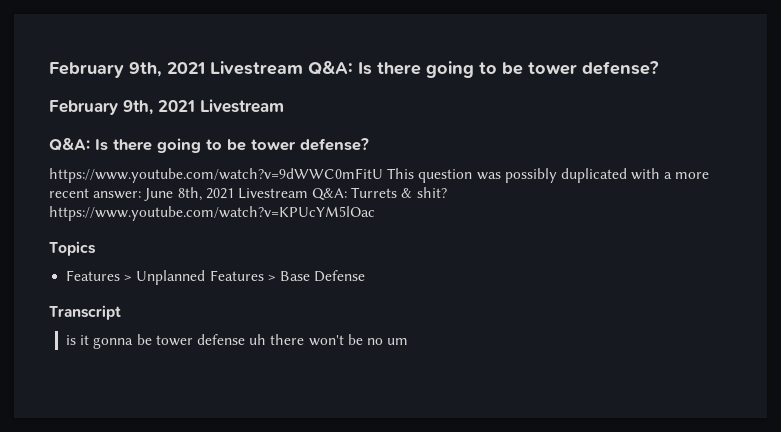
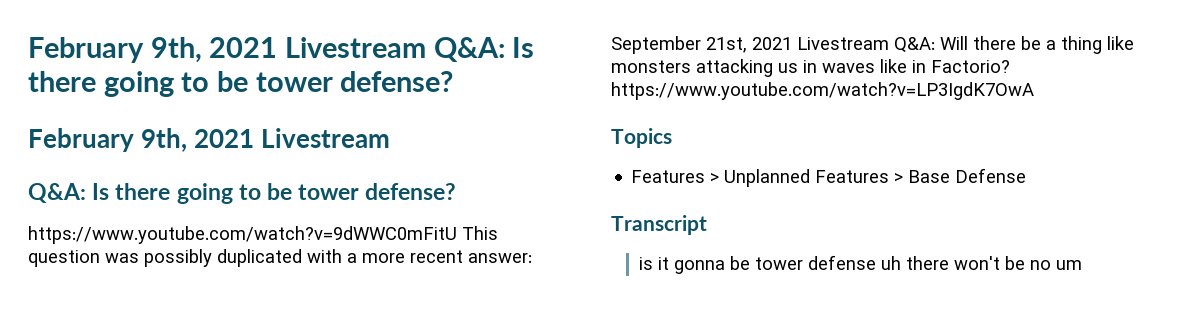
[144,187,447,201] [49,206,375,221] June 8th, 2021 Livestream Q&A: Turrets & shit? https://www.youtube.com/watch?v=KPUcYM5lOac -> [611,36,1134,54] [611,59,1010,77] [611,82,1034,100] September 21st, 2021 Livestream Q&A: Will there be a thing like monsters attacking us in waves like in Factorio? https://www.youtube.com/watch?v=LP3IgdK7OwA

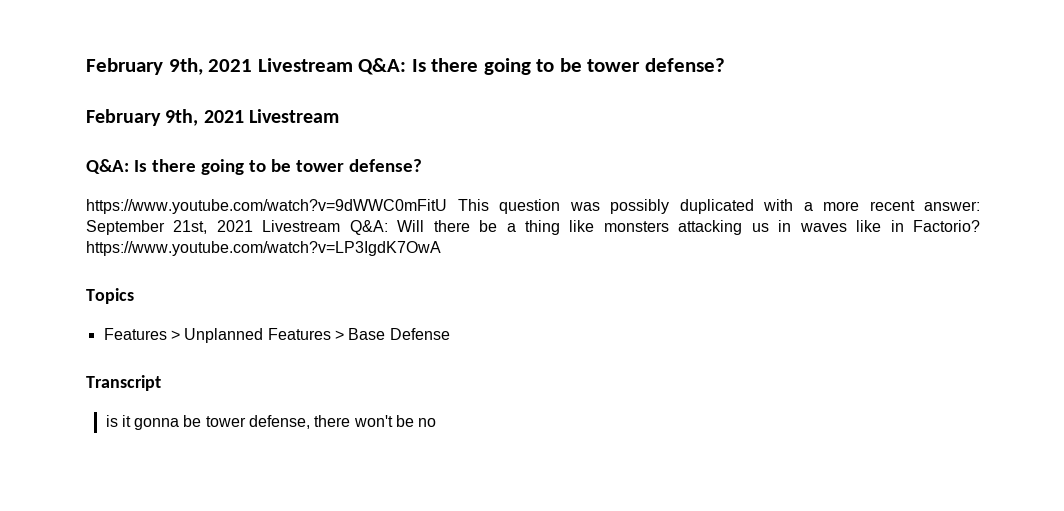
[808,255,902,270] defense uh -> [249,415,311,429] defense,
[1056,260,1083,270] um -> (437, 422) none

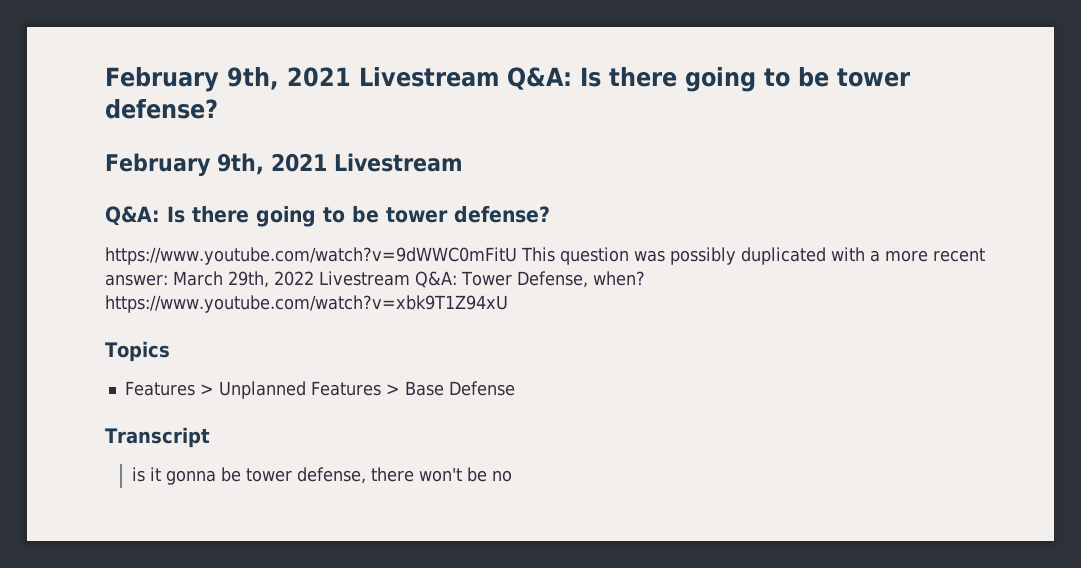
[86,220,981,235] [86,241,441,256] September 21st, 2021 Livestream Q&A: Will there be a thing like monsters attacking us in waves like in Factorio? https://www.youtube.com/watch?v=LP3IgdK7OwA -> [173,271,645,288] [105,295,508,313] March 29th, 2022 Livestream Q&A: Tower Defense, when? https://www.youtube.com/watch?v=xbk9T1Z94xU

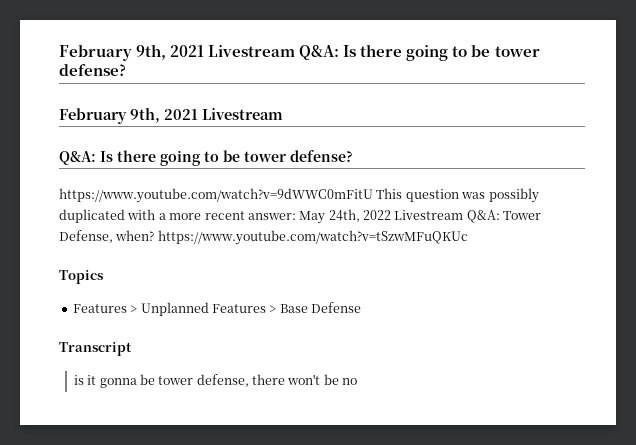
[173,271,269,288] March 29th, -> [299,209,360,224] May 24th,
[105,295,508,313] https://www.youtube.com/watch?v=xbk9T1Z94xU -> [157,230,468,245] https://www.youtube.com/watch?v=tSzwMFuQKUc

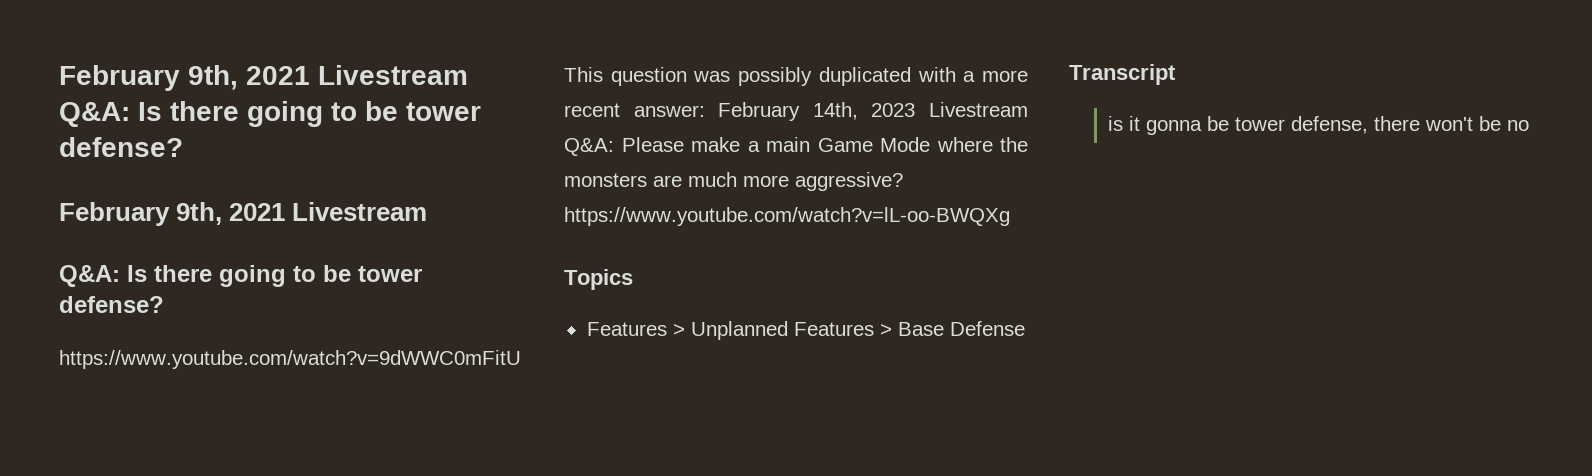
[299,209,542,224] [59,230,468,245] May 24th, 2022 Livestream Q&A: Tower Defense, when? https://www.youtube.com/watch?v=tSzwMFuQKUc -> [718,102,1028,121] [564,137,1028,156] [564,172,903,191] [564,207,1010,226] February 14th, 2023 Livestream Q&A: Please make a main Game Mode where the monsters are much more aggressive? https://www.youtube.com/watch?v=lL-oo-BWQXg

